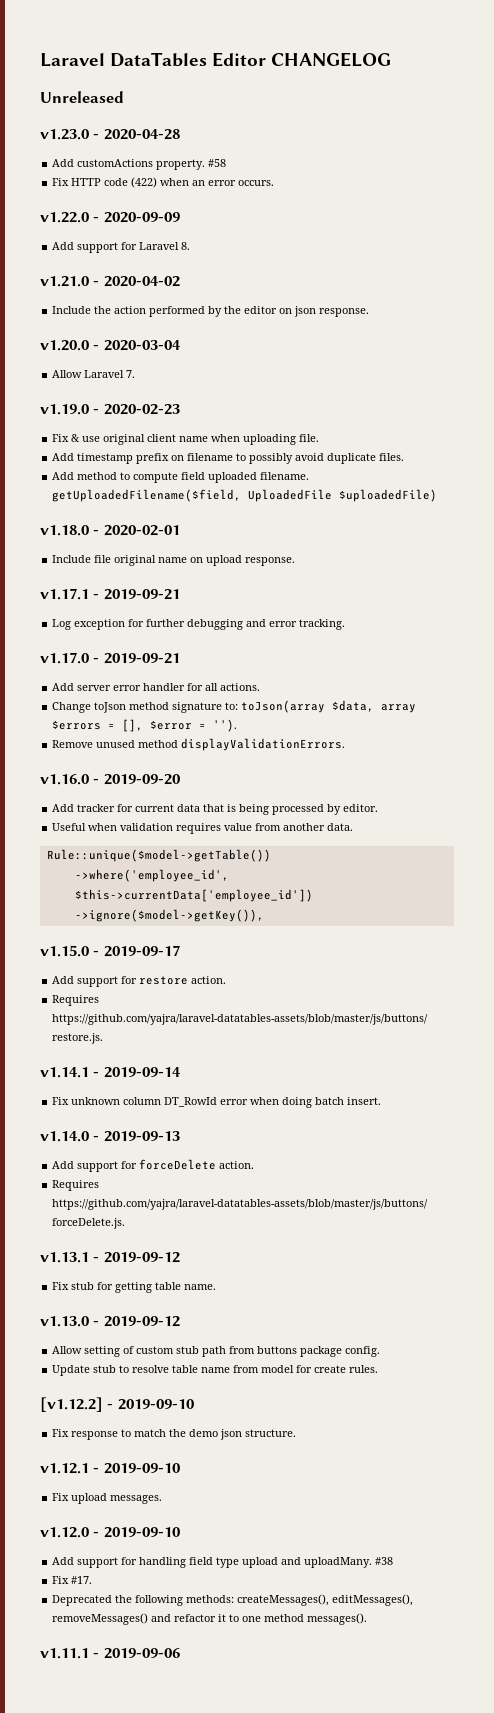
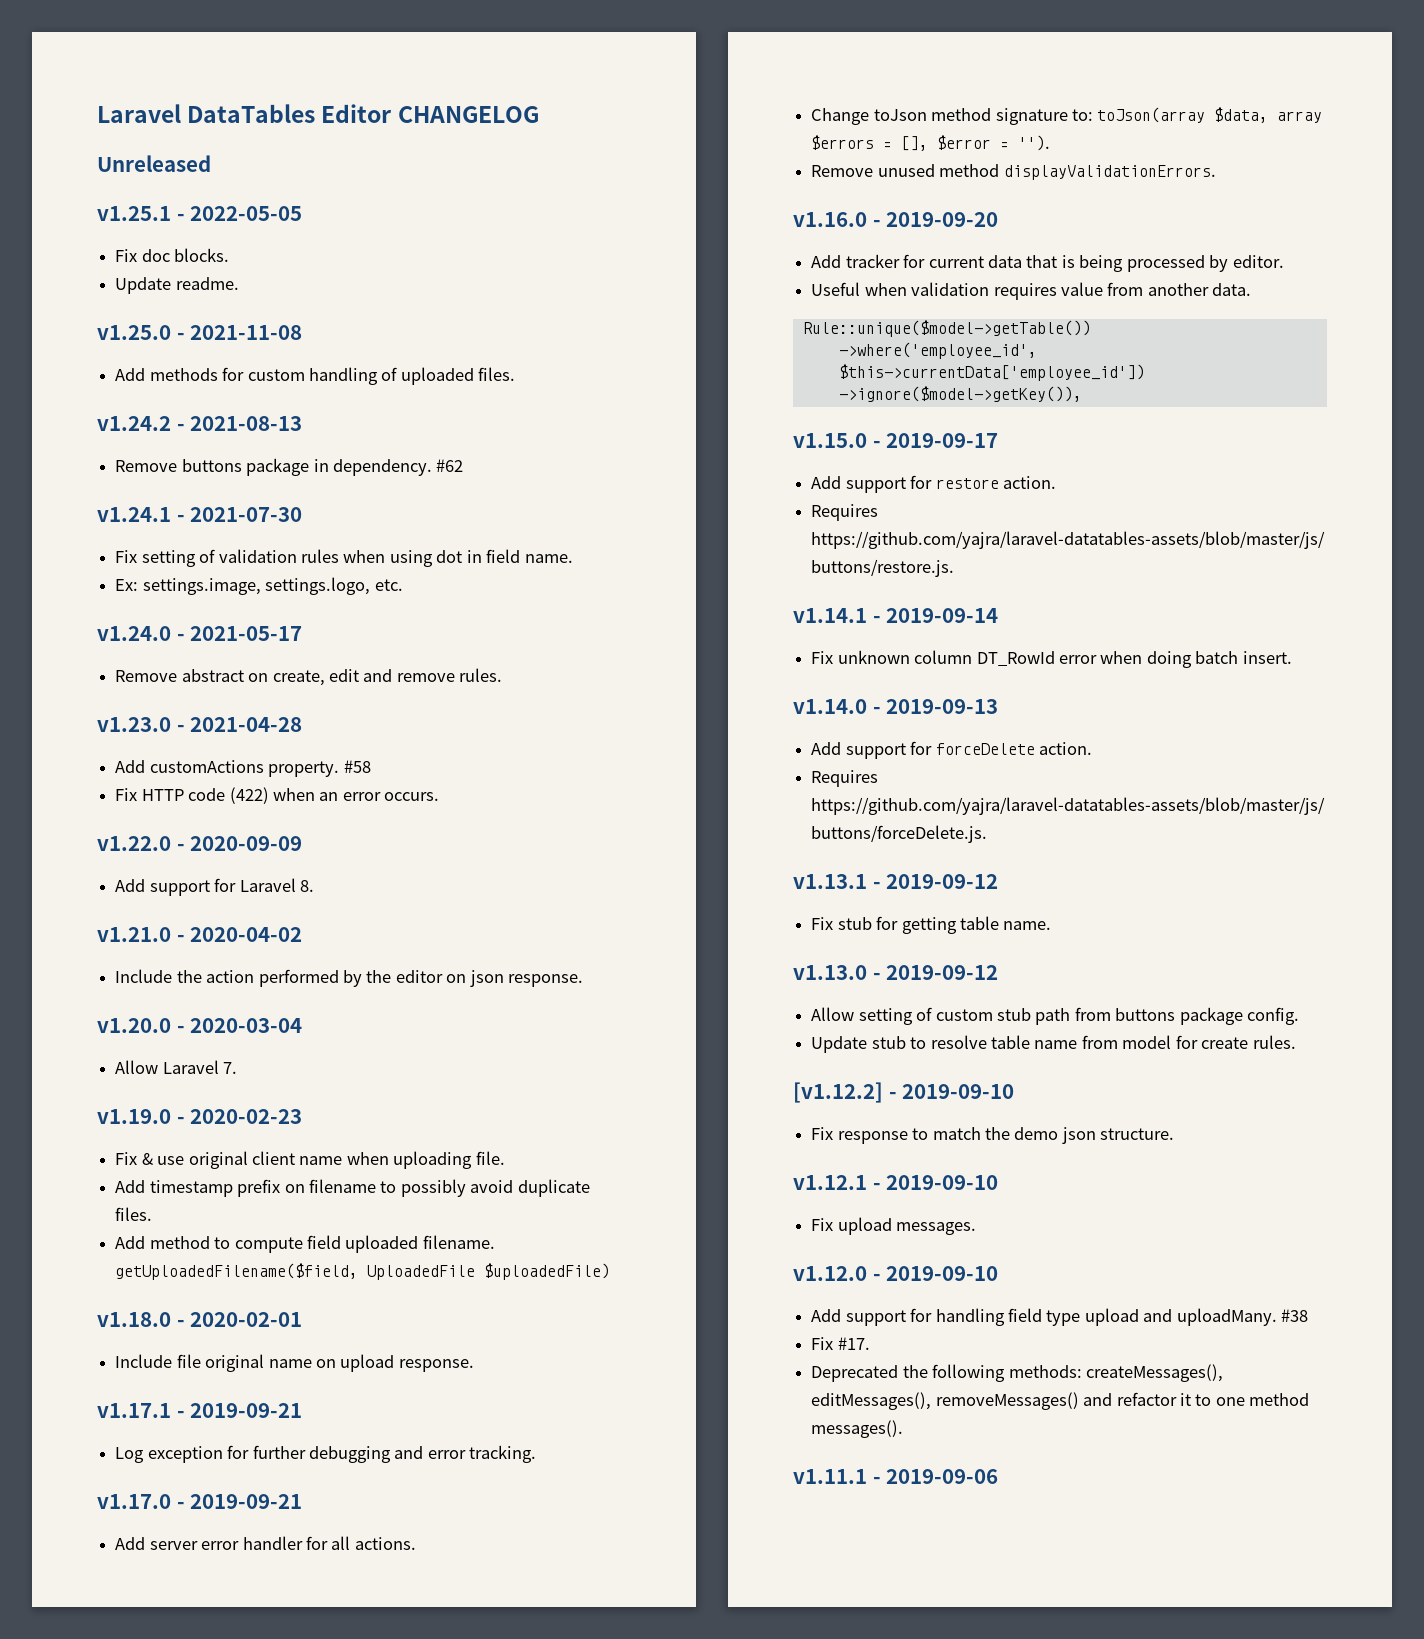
(124, 97) none -> [97,206,303,221] [115,248,230,262] [115,277,239,294] [97,325,303,340] [115,367,516,385] [97,416,303,431] [115,458,464,476] [97,507,303,522] [115,549,573,567] [115,577,403,595] [97,626,303,641] [115,668,503,686] // v1.25.1 - 2022-05-05 // Fix doc blocks. // Update readme. // v1.25.0 - 2021-11-08 // Add methods for custom handling of uploaded files. // v1.24.2 - 2021-08-13 // Remove buttons package in dependency. #62 // v1.24.1 - 2021-07-30 // Fix setting of validation rules when using dot in field name. // Ex: settings.image, settings.logo, etc. // v1.24.0 - 2021-05-17 // Remove abstract on create, edit and remove rules.
[103,129,180,140] 2020-04-28 -> [190,717,303,732] 2021-04-28

